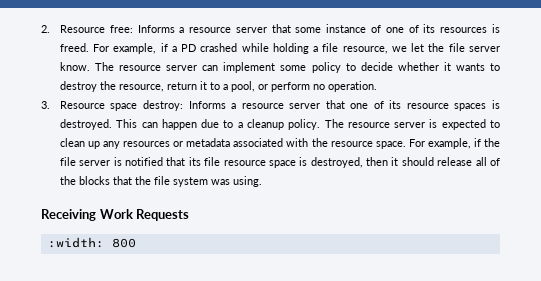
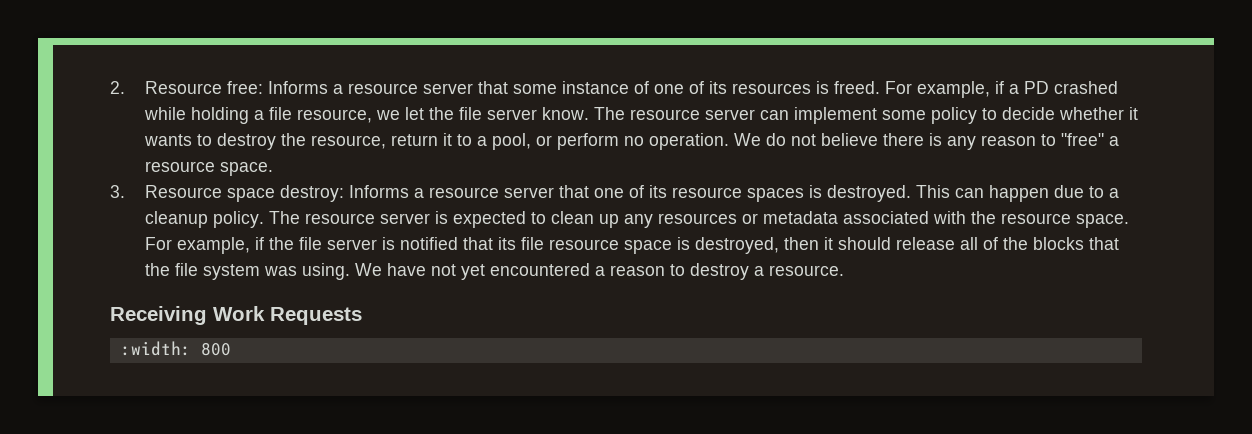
(377, 86) none -> [733,133,1119,150] [144,161,273,176] We do not believe there is any reason to "free" a resource space.
(262, 181) none -> [354,263,844,280] We have not yet encountered a reason to destroy a resource.

